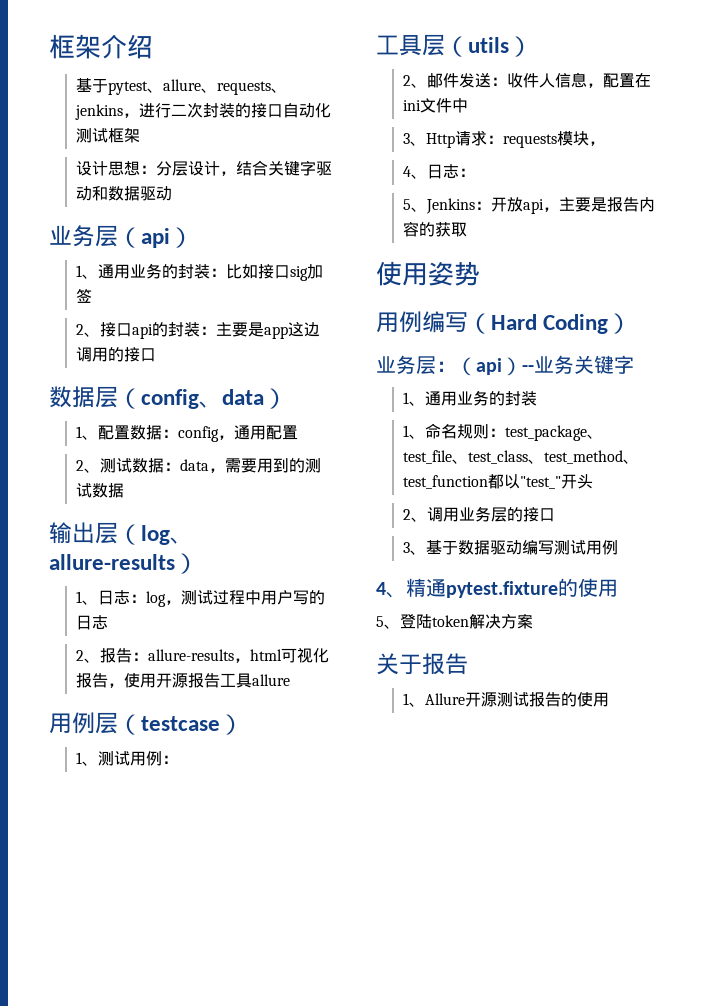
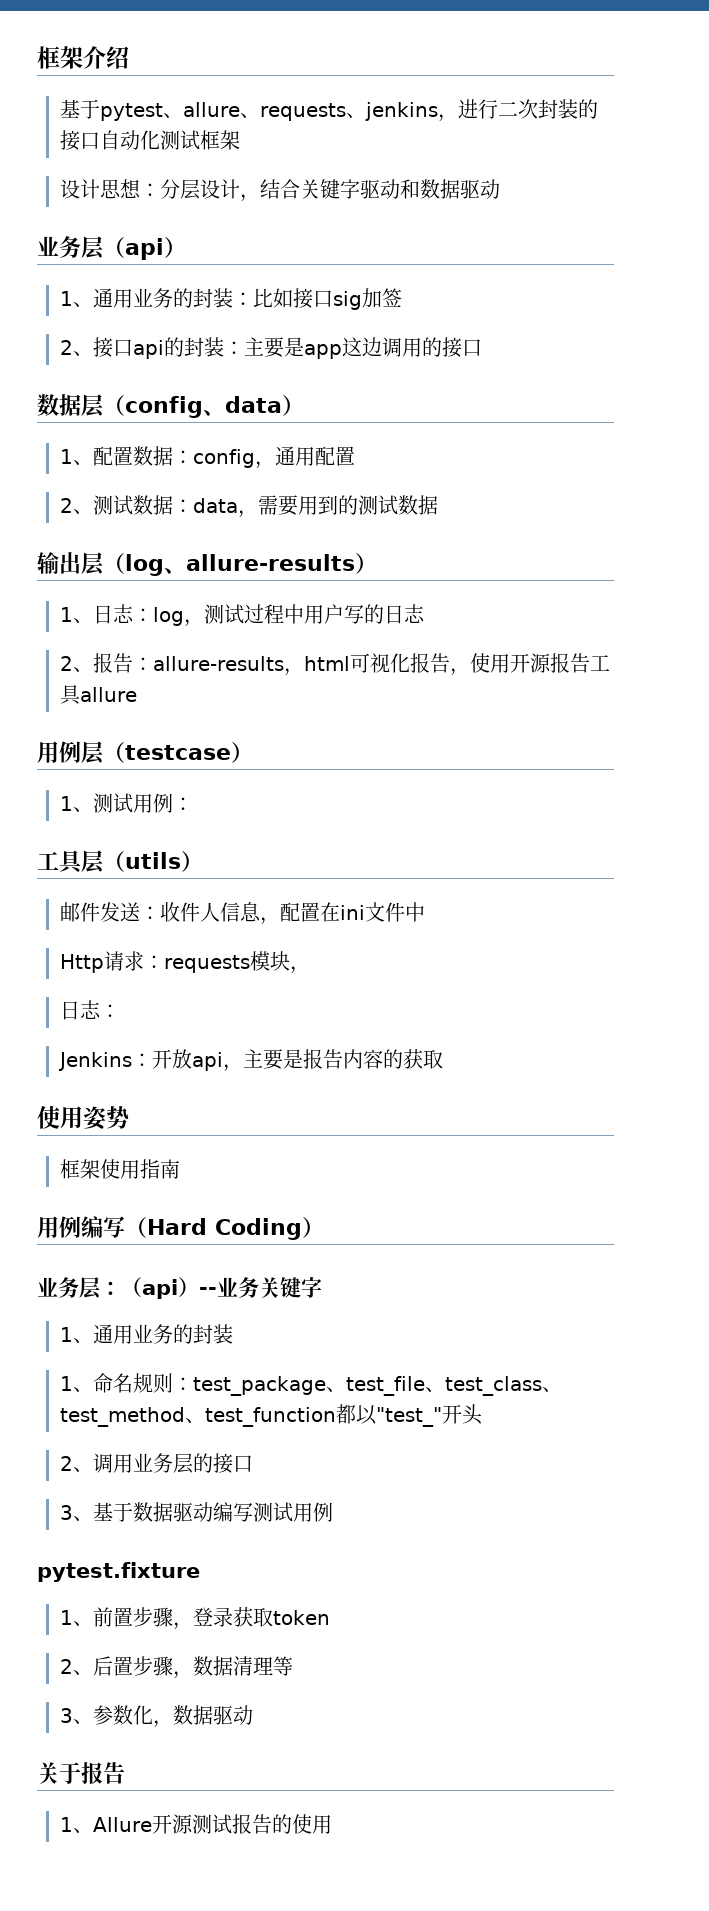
[402,75,427,88] 2、 -> (203, 861) none
[402,133,426,146] 3、 -> (425, 912) none
[402,166,427,179] 4、 -> (310, 970) none
[402,199,427,212] 5、 -> (120, 1011) none
(480, 273) none -> [59,1159,180,1179] // 框架使用指南
[376,578,618,598] [376,614,533,629] 4、精通pytest.fixture的使用 // 5、登陆token解决方案 -> [37,1562,200,1582] [59,1607,330,1630] [59,1656,293,1679] [59,1705,253,1728] pytest.fixture // 1、前置步骤，登录获取token // 2、后置步骤，数据清理等 // 3、参数化，数据驱动

